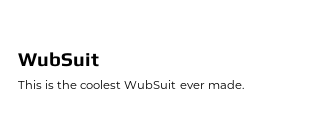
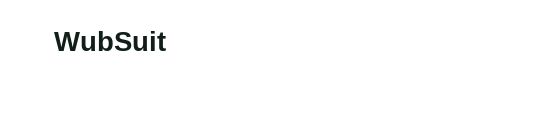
[18,52,99,67] [18,80,244,89] WubSuit // This is the coolest WubSuit ever made. -> [54,31,166,51] WubSuit

